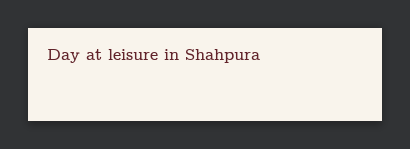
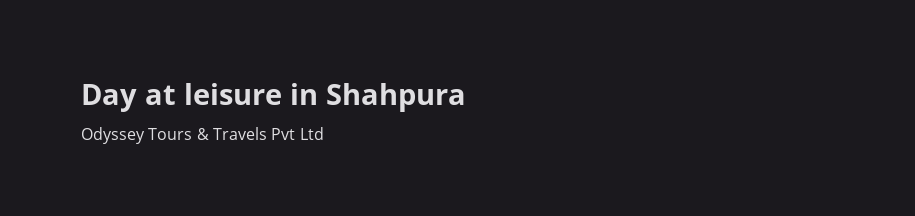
(260, 56) none -> [81,127,324,144] // Odyssey Tours & Travels Pvt Ltd

